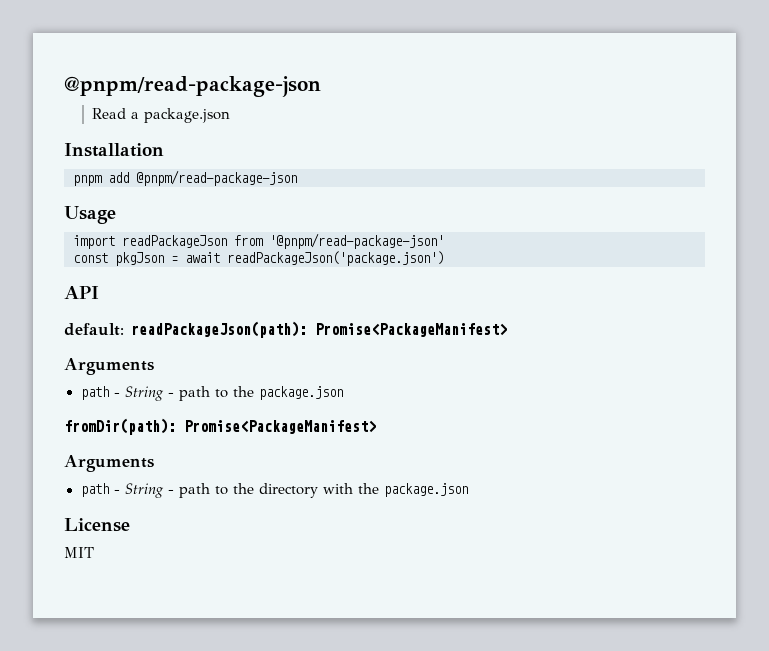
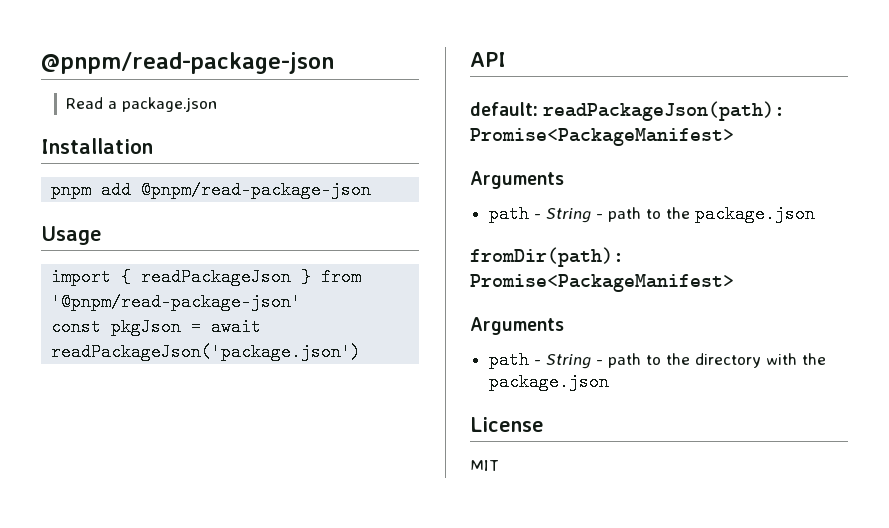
[122,235,227,248] readPackageJson -> [121,268,312,286] { readPackageJson }

